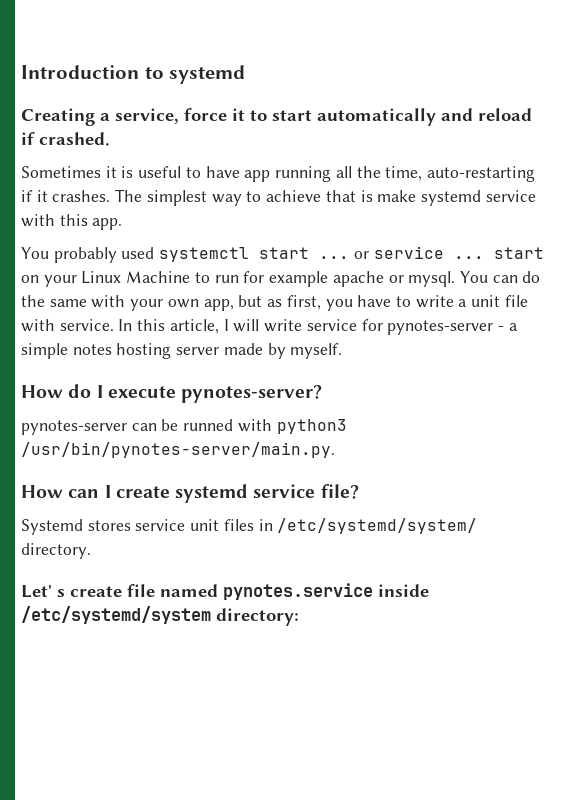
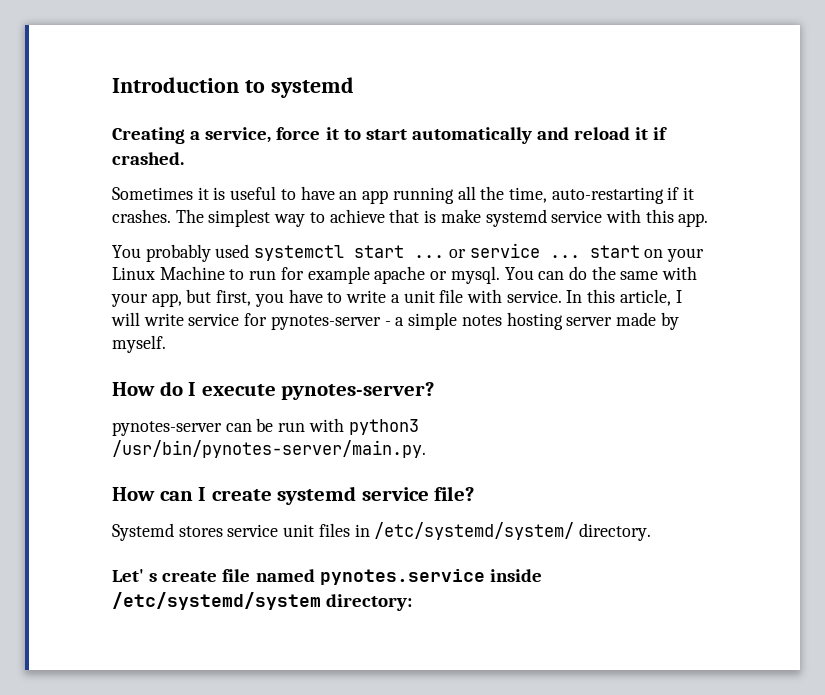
(532, 114) none -> [635,127,649,140] it
(240, 172) none -> [339,191,358,200] an
[167,299,199,308] own -> (148, 300) none
[267,299,283,307] as -> (212, 296) none
[183,419,234,431] runned -> [278,422,306,432] run

